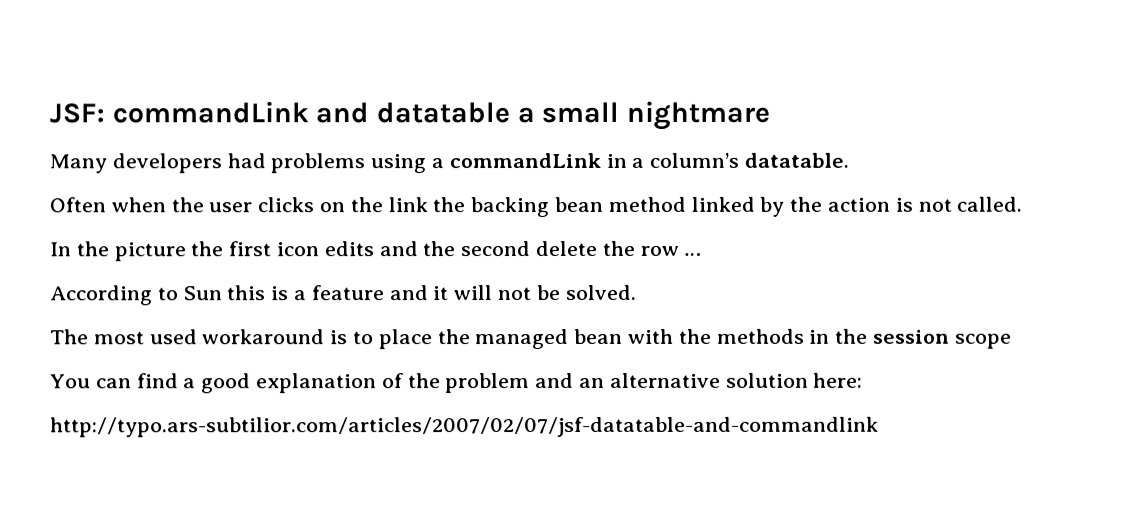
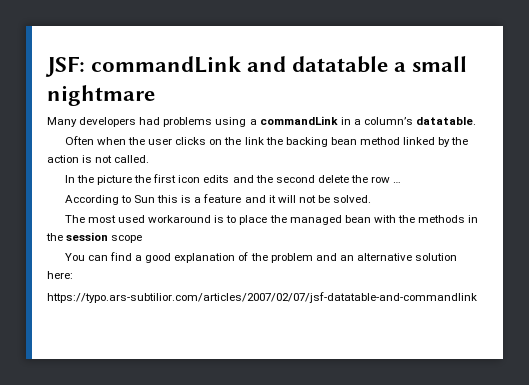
[50,416,879,438] http://typo.ars-subtilior.com/articles/2007/02/07/jsf-datatable-and-commandlink -> [47,292,477,303] https://typo.ars-subtilior.com/articles/2007/02/07/jsf-datatable-and-commandlink

